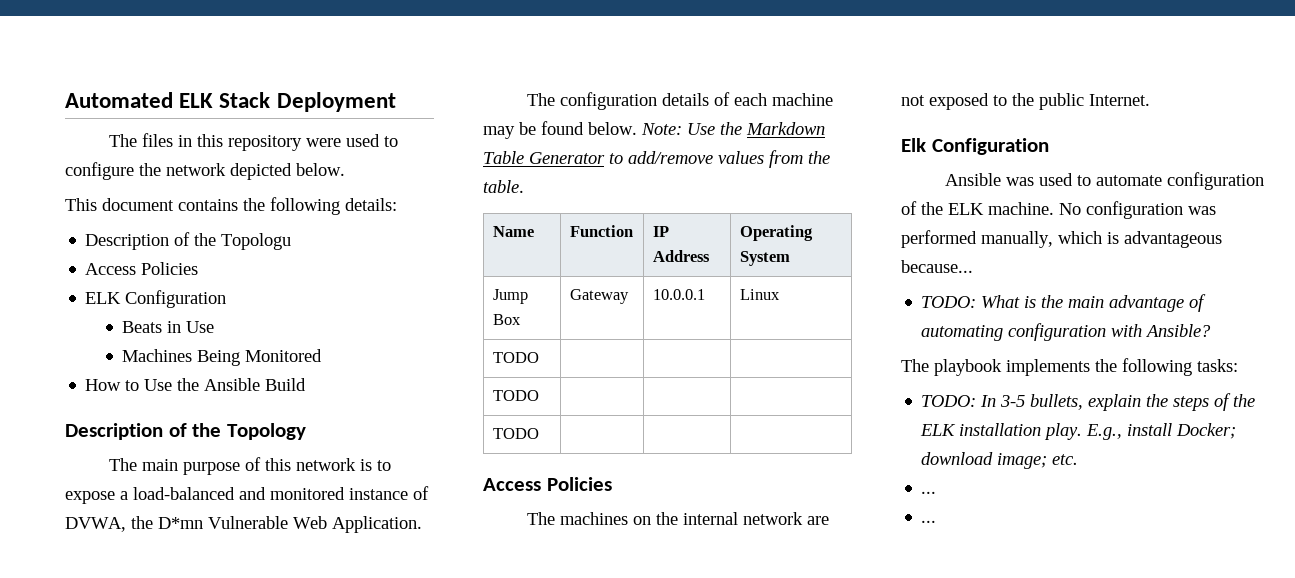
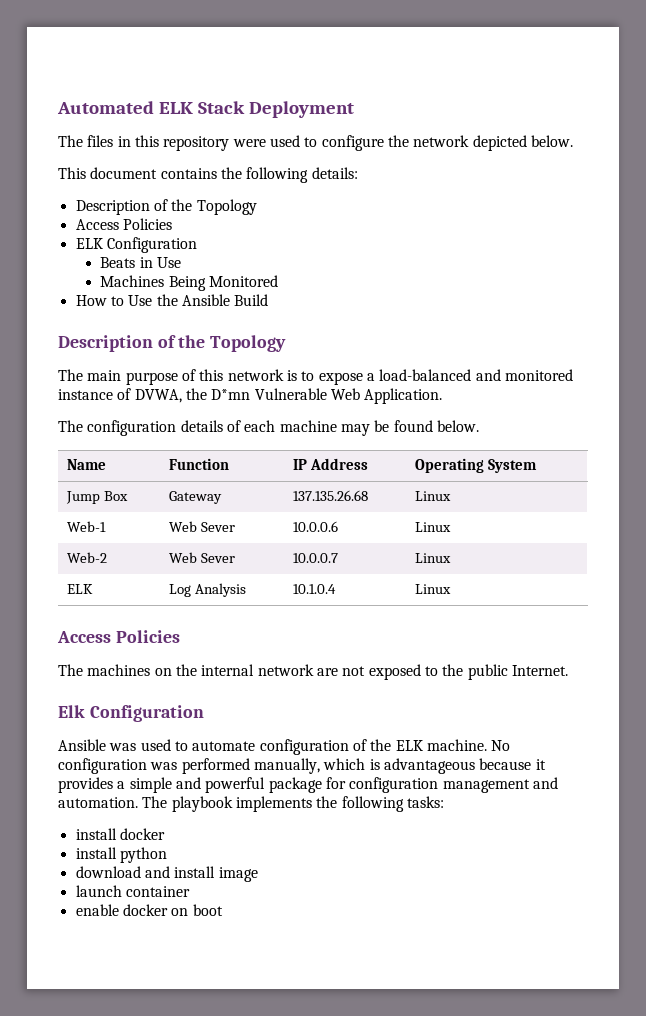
[221,233,292,250] Topologu -> [196,199,257,215] Topology
[641,122,825,135] [483,150,830,168] [483,180,524,193] Note: Use the Markdown Table Generator to add/remove values from the table. -> (479, 426) none
[652,289,705,300] [739,289,780,300] [492,352,539,363] [492,390,539,401] [492,428,539,439] 10.0.0.1 | Linux // TODO | | | // TODO | | | // TODO | | | -> [292,490,368,501] [414,491,451,501] [66,521,106,532] [168,521,235,532] [292,521,338,532] [414,522,451,532] [66,552,107,563] [168,552,235,563] [292,553,338,563] [414,553,451,563] [66,584,93,594] [168,583,246,597] [292,584,336,594] [414,584,451,594] 137.135.26.68 | Linux // Web-1 | Web Sever | 10.0.0.6 | Linux // Web-2 | Web Sever | 10.0.0.7 | Linux // ELK | Log Analysis | 10.1.0.4 | Linux
[901,260,973,273] [921,294,1207,312] [921,323,1212,341] because... // TODO: What is the main advantage of automating configuration with Ansible? // -> [479,758,546,770] [58,777,558,793] [58,797,138,808] because it provides a simple and powerful package for configuration management and automation.
[921,393,1256,411] [920,423,1237,440] [921,452,1079,469] [921,491,937,494] [921,520,937,523] TODO: In 3-5 bullets, explain the steps of the ELK installation play. E.g., install Docker; download image; etc. // ... // ... -> [75,828,165,840] [75,847,167,863] [75,866,258,882] [75,885,190,897] [75,904,223,916] install docker // install python // download and install image // launch container // enable docker on boot

